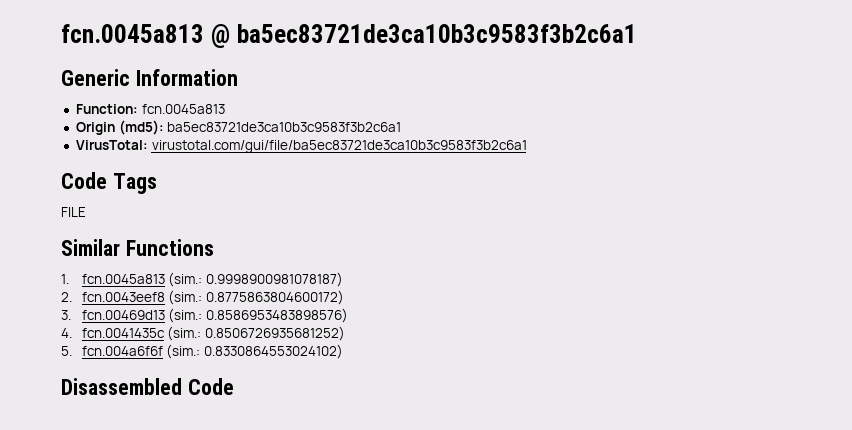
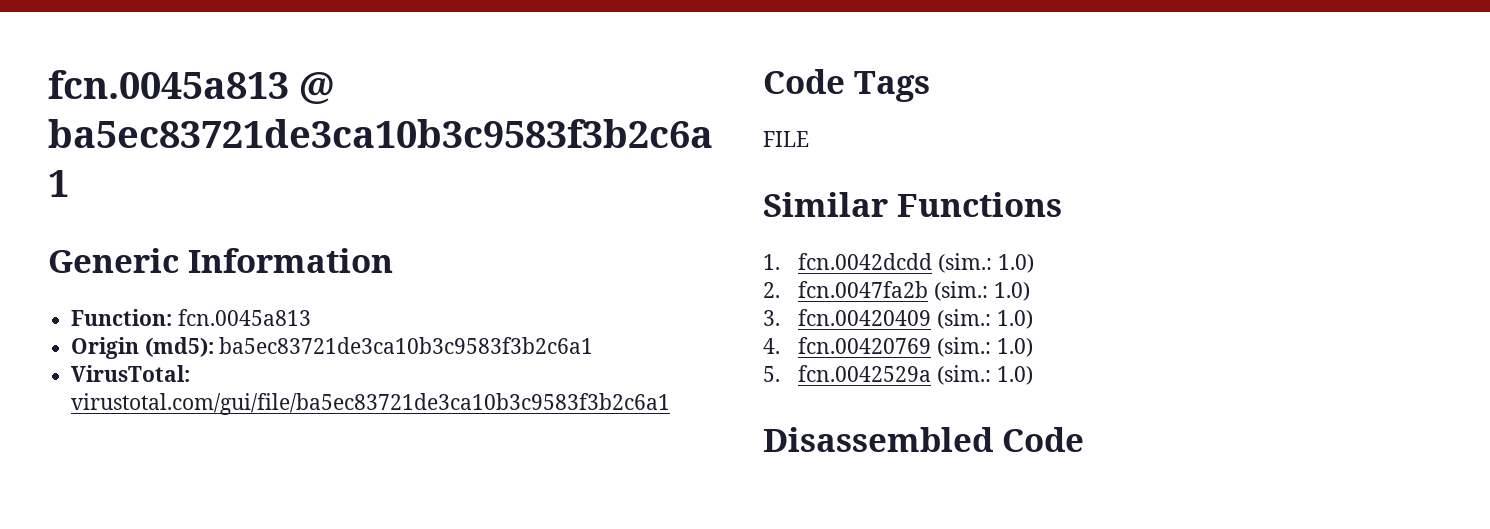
[81,272,343,287] [61,290,344,305] [61,308,348,323] [61,326,345,341] [61,344,343,359] fcn.0045a813 (sim.: 0.9998900981078187) // 2. fcn.0043eef8 (sim.: 0.8775863804600172) // 3. fcn.00469d13 (sim.: 0.8586953483898576) // 4. fcn.0041435c (sim.: 0.8506726935681252) // 5. fcn.004a6f6f (sim.: 0.8330864553024102) -> [798,253,1034,273] [763,281,1030,301] [763,309,1033,329] [763,337,1033,357] [763,365,1033,385] fcn.0042dcdd (sim.: 1.0) // 2. fcn.0047fa2b (sim.: 1.0) // 3. fcn.00420409 (sim.: 1.0) // 4. fcn.00420769 (sim.: 1.0) // 5. fcn.0042529a (sim.: 1.0)

